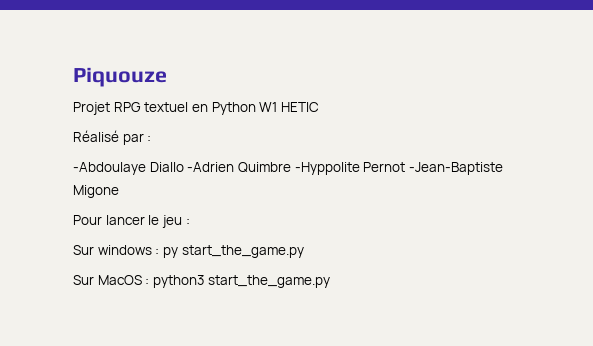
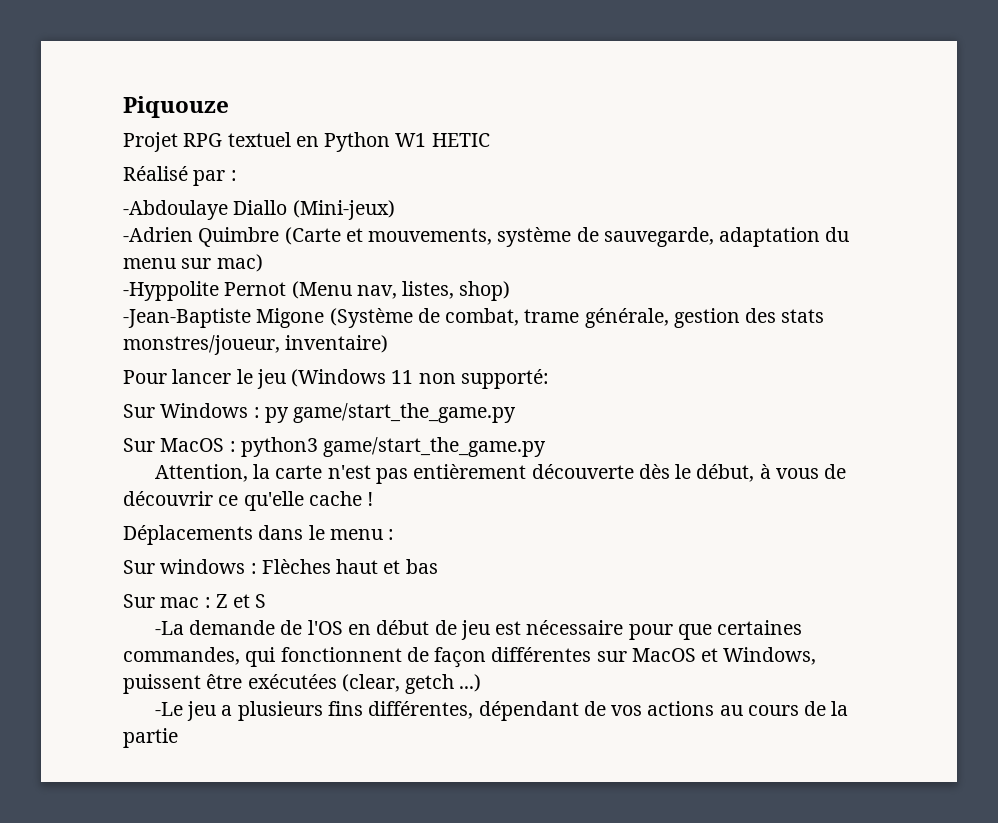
(184, 167) none -> [292,200,395,220] (Mini-jeux) //
[294,162,503,175] [73,185,119,198] [73,215,190,228] [73,245,304,258] [73,275,330,288] -Hyppolite Pernot -Jean-Baptiste Migone // Pour lancer le jeu : // Sur windows : py start_the_game.py // Sur MacOS : python3 start_the_game.py -> [284,227,850,247] [123,254,263,272] [123,281,511,301] [123,308,825,328] [123,335,389,355] [123,369,549,389] [123,403,517,423] [123,437,547,457] [154,464,847,484] [123,491,374,511] [123,525,395,545] [123,559,438,574] [123,594,267,608] [154,620,803,640] [123,647,817,668] [123,674,482,694] [154,701,849,721] [123,728,178,748] (Carte et mouvements, système de sauvegarde, adaptation du menu sur mac) // -Hyppolite Pernot (Menu nav, listes, shop) // -Jean-Baptiste Migone (Système de combat, trame générale, gestion des stats monstres/joueur, inventaire) // Pour lancer le jeu (Windows 11 non supporté: // Sur Windows : py game/start_the_game.py // Sur MacOS : python3 game/start_the_game.py // Attention, la carte n'est pas entièrement découverte dès le début, à vous de découvrir ce qu'elle cache ! // Déplacements dans le menu : // Sur windows : Flèches haut et bas // Sur mac : Z et S // -La demande de l'OS en début de jeu est nécessaire pour que certaines commandes, qui fonctionnent de façon différentes sur MacOS et Windows, puissent être exécutées (clear, getch ...) // -Le jeu a plusieurs fins différentes, dépendant de vos actions au cours de la partie

